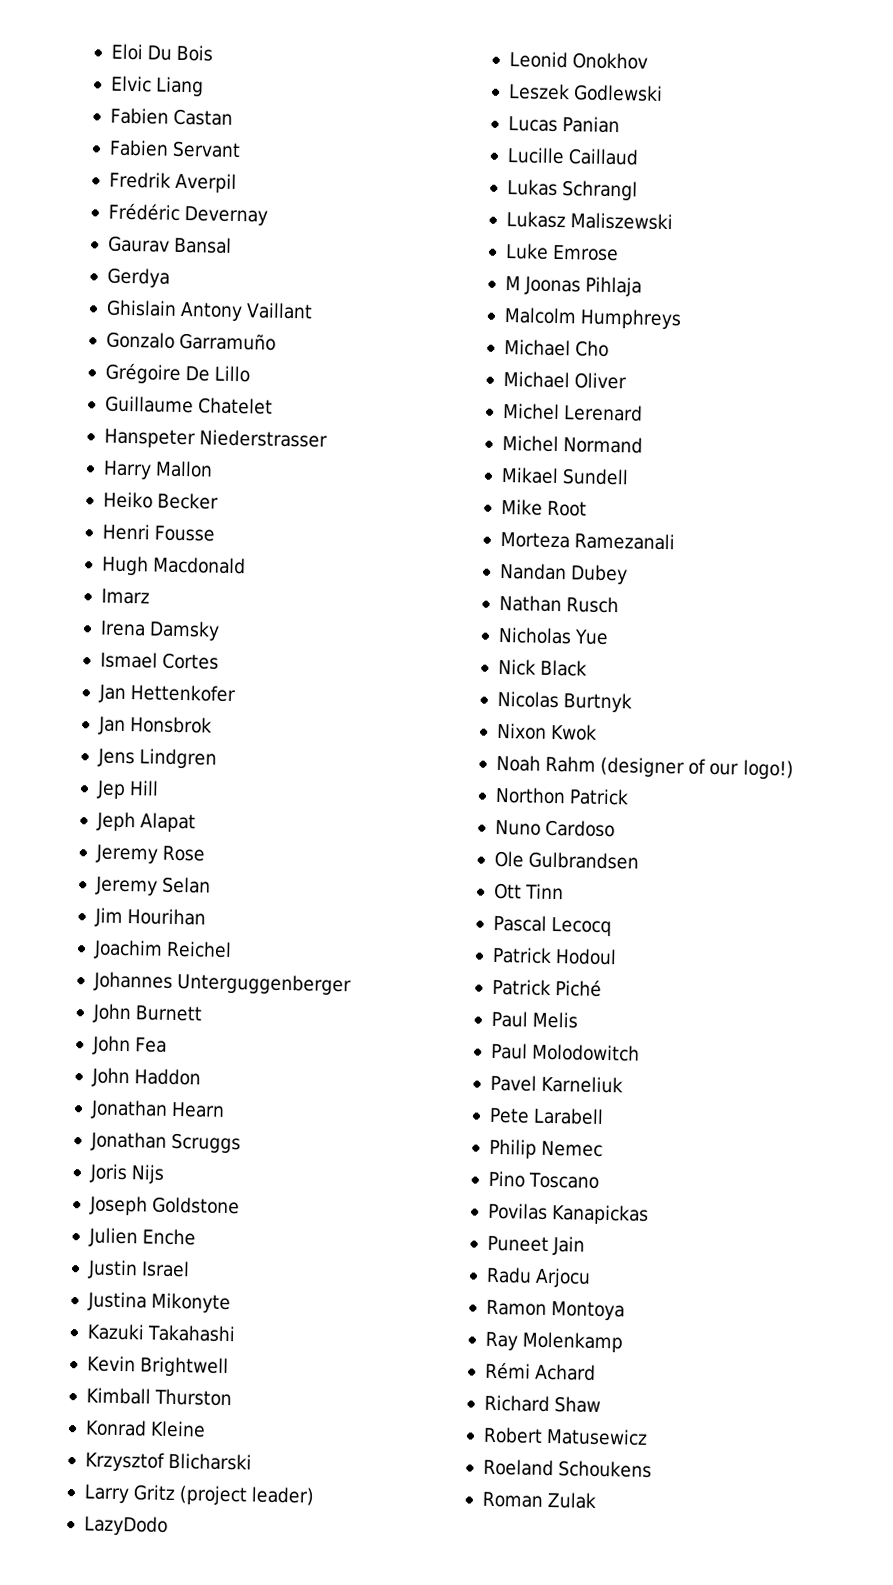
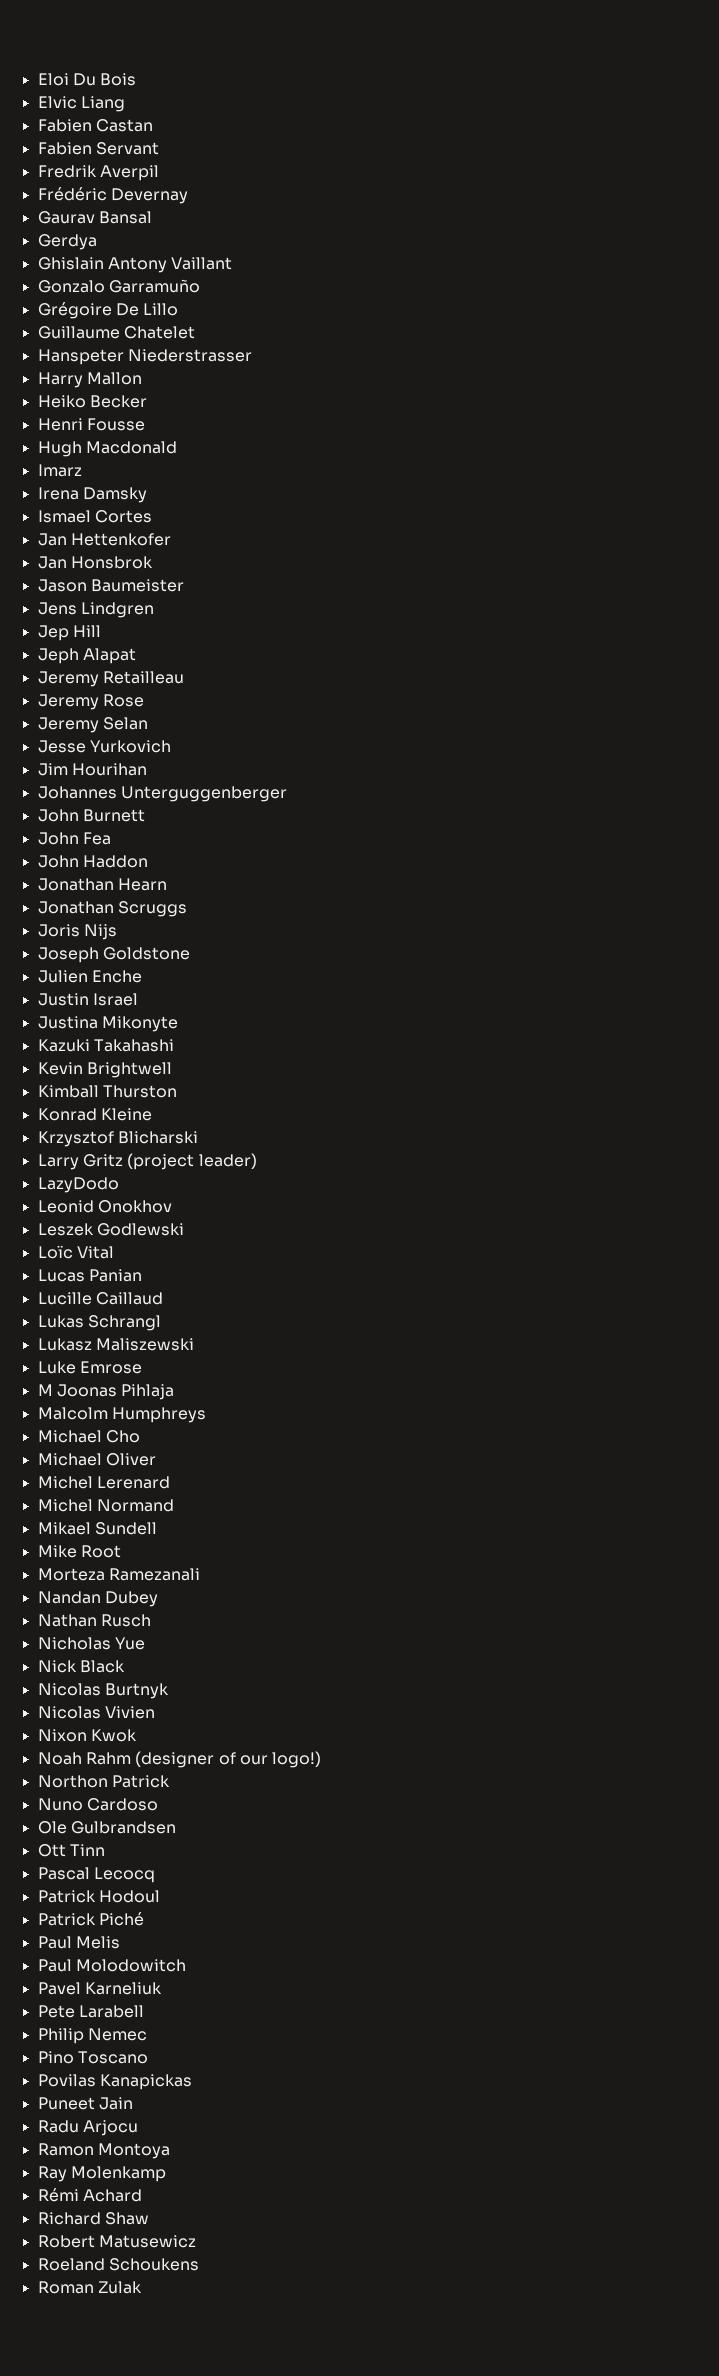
(213, 725) none -> [37,579,184,592] // Jason Baumeister
(197, 822) none -> [37,671,184,687] // Jeremy Retailleau
(212, 885) none -> [37,740,171,753] // Jesse Yurkovich
[92,939,233,960] // Joachim Reichel -> (147, 769) none
(664, 93) none -> [37,1245,114,1259] // Loïc Vital
(633, 702) none -> [37,1706,155,1719] // Nicolas Vivien

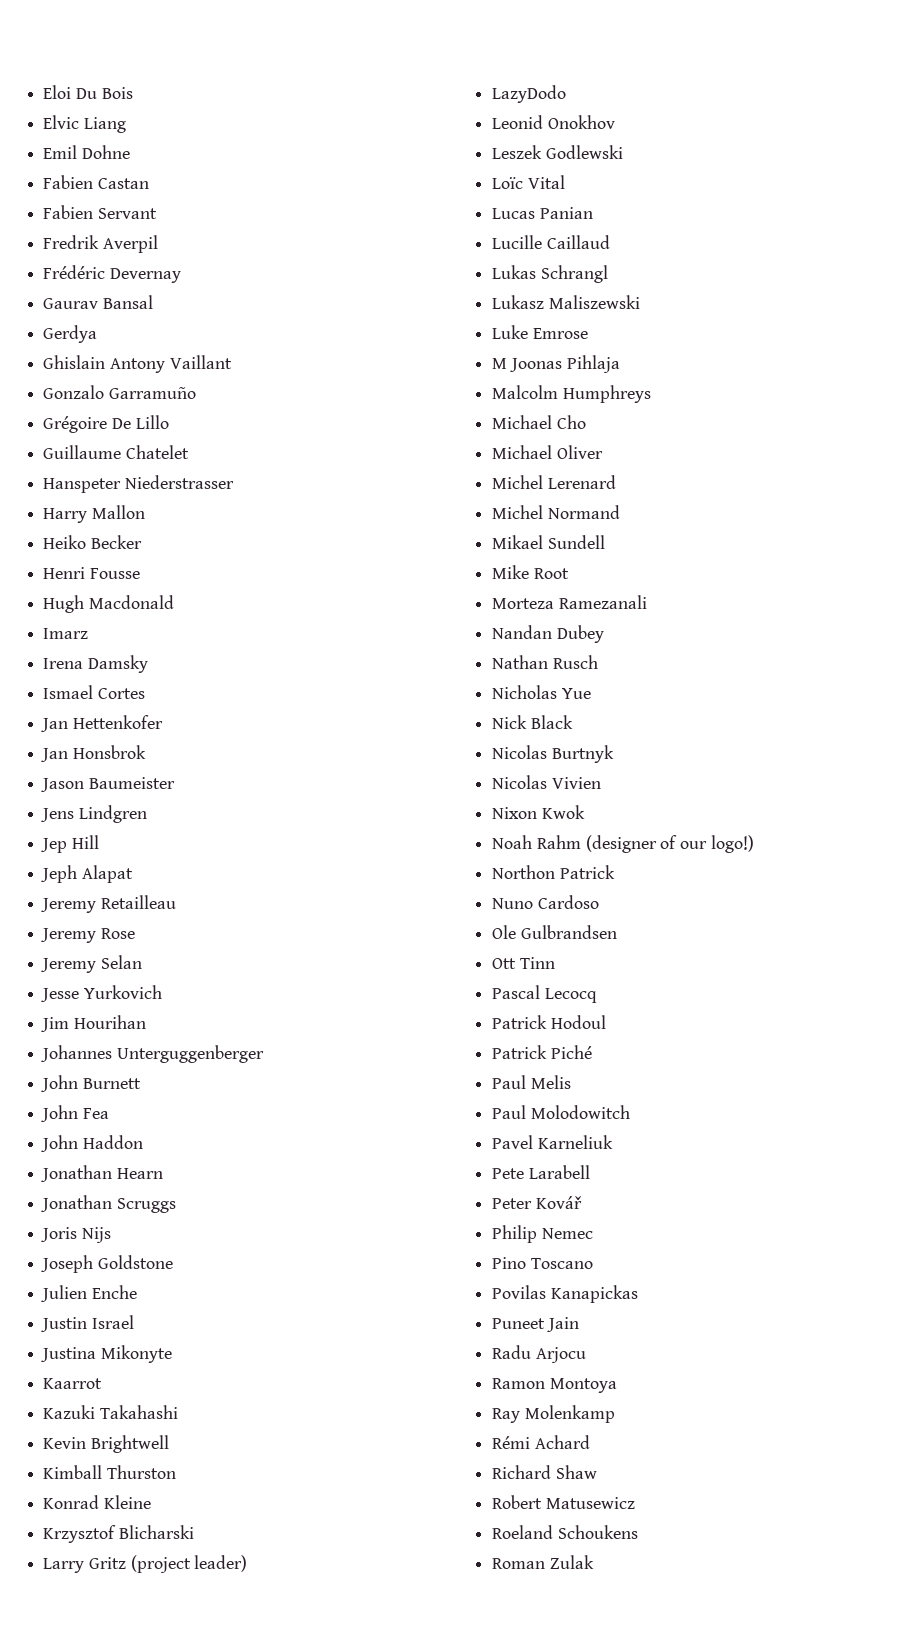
(125, 104) none -> [43,145,130,159] // Emil Dohne
(178, 1024) none -> [43,1378,103,1389] // Kaarrot
(144, 2011) none -> [492,1196,582,1209] // Peter Kovář

